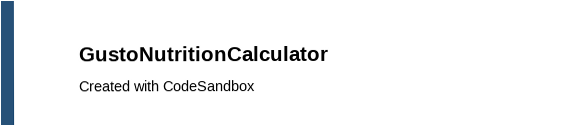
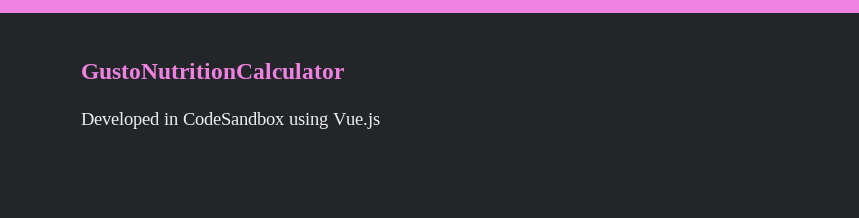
[79,80,256,92] Created with CodeSandbox -> [81,112,380,129] Developed in CodeSandbox using Vue.js

